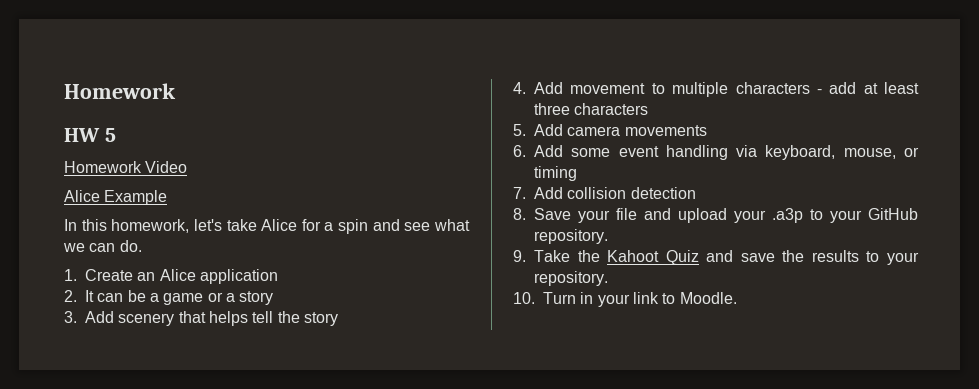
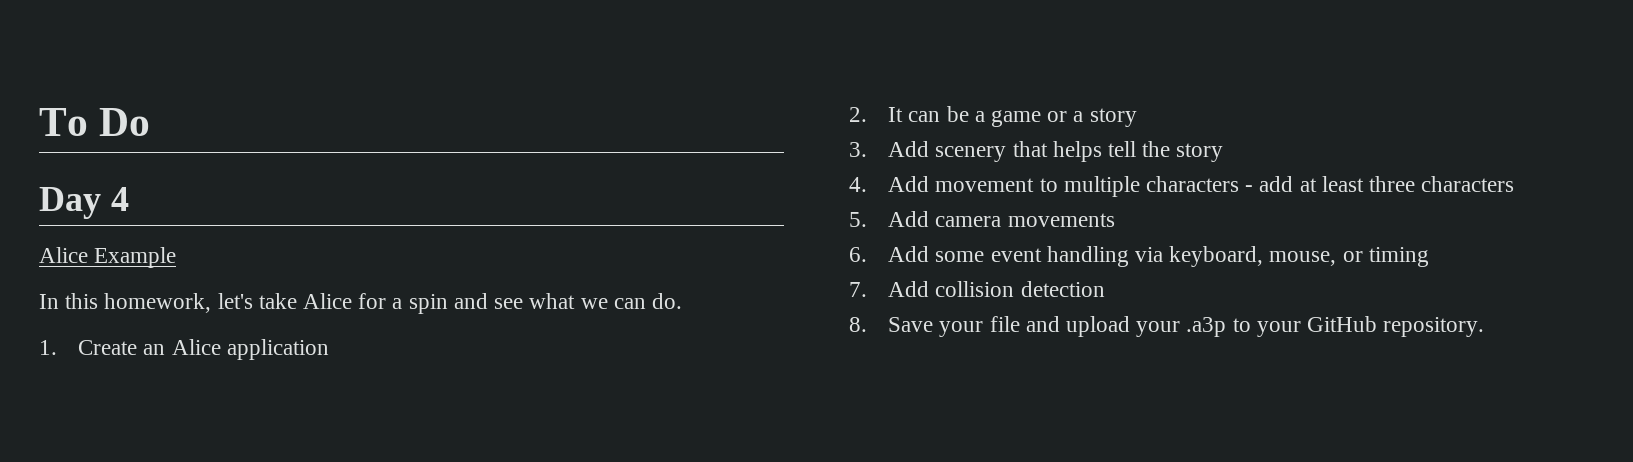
[64,83,176,99] [64,128,116,142] [64,161,188,173] Homework // HW 5 // Homework Video -> [39,108,151,136] [39,187,129,219] To Do // Day 4
[513,250,919,265] [534,271,608,286] [513,292,737,307] // 9. Take the Kahoot Quiz and save the results to your repository. // 10. Turn in your link to Moodle. -> (1485, 327) none

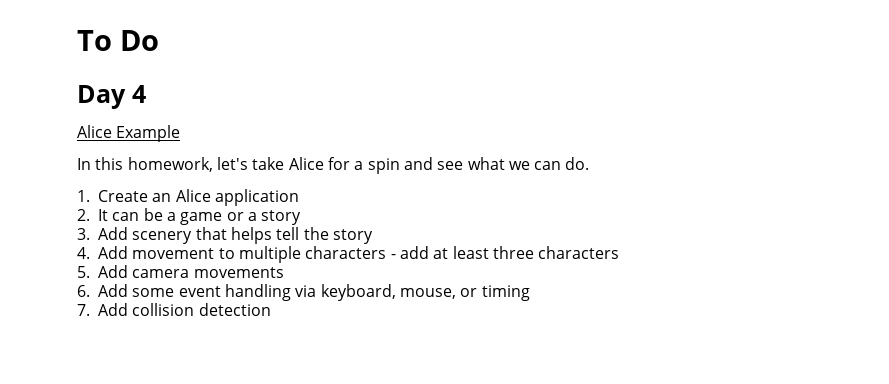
[849,316,1485,337] // 8. Save your file and upload your .a3p to your GitHub repository. -> (271, 309) none

